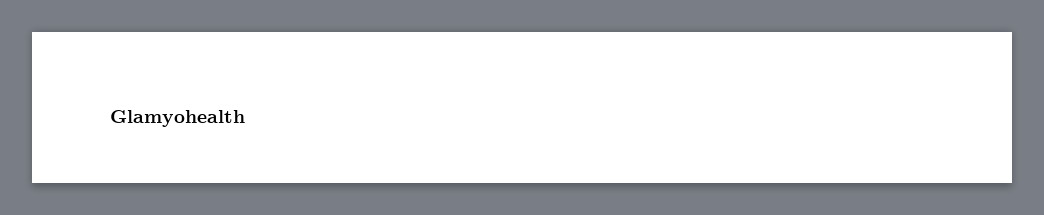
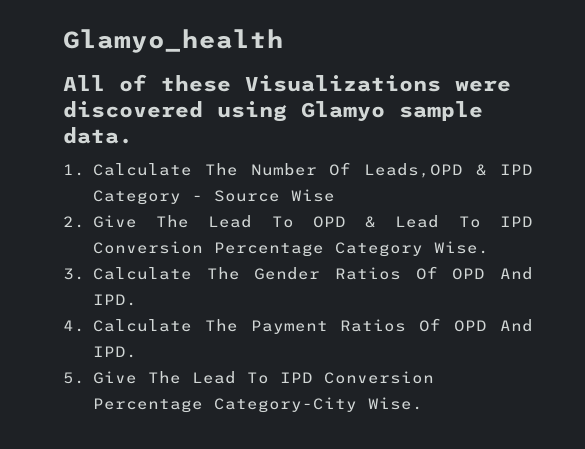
[110,110,245,127] Glamyohealth -> [63,29,284,53] [63,74,511,92] [63,101,483,122] [63,127,133,144] [63,162,533,178] [92,189,335,205] [63,215,533,228] [92,241,489,257] [63,266,533,280] [92,294,137,306] [63,318,533,334] [92,346,137,358] [63,371,434,384] [92,397,423,413] Glamyo_health // All of these Visualizations were discovered using Glamyo sample data. // 1. Calculate The Number Of Leads,OPD & IPD Category - Source Wise // 2. Give The Lead To OPD & Lead To IPD Conversion Percentage Category Wise. // 3. Calculate The Gender Ratios Of OPD And IPD. // 4. Calculate The Payment Ratios Of OPD And IPD. // 5. Give The Lead To IPD Conversion Percentage Category-City Wise.

